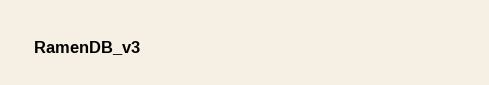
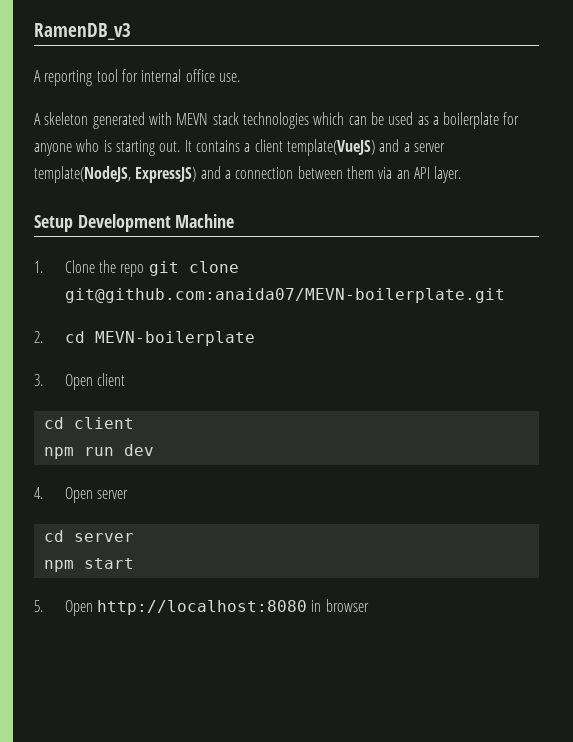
(140, 48) none -> [34,69,240,86] [34,112,520,129] [34,139,445,156] [34,166,462,183] [34,214,235,232] [34,260,239,277] [64,288,505,303] [34,331,255,346] [34,373,126,390] [43,417,134,429] [43,444,154,459] [34,487,129,503] [43,530,134,542] [43,558,134,572] [34,599,369,616] // A reporting tool for internal office use. // A skeleton generated with MEVN stack technologies which can be used as a boilerplate for anyone who is starting out. It contains a client template(VueJS) and a server template(NodeJS, ExpressJS) and a connection between them via an API layer. // Setup Development Machine // 1. Clone the repo git clone git@github.com:anaida07/MEVN-boilerplate.git // 2. cd MEVN-boilerplate // 3. Open client // cd client // npm run dev // 4. Open server // cd server // npm start // 5. Open http://localhost:8080 in browser

